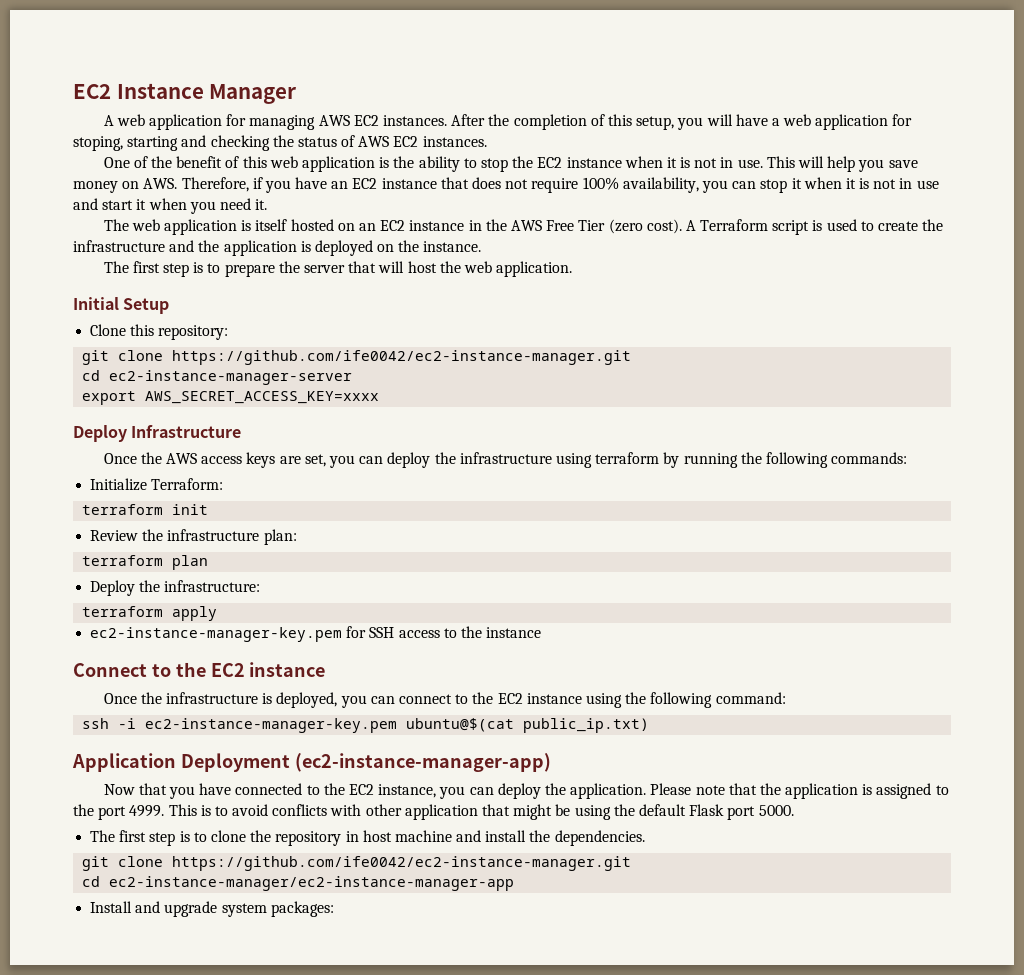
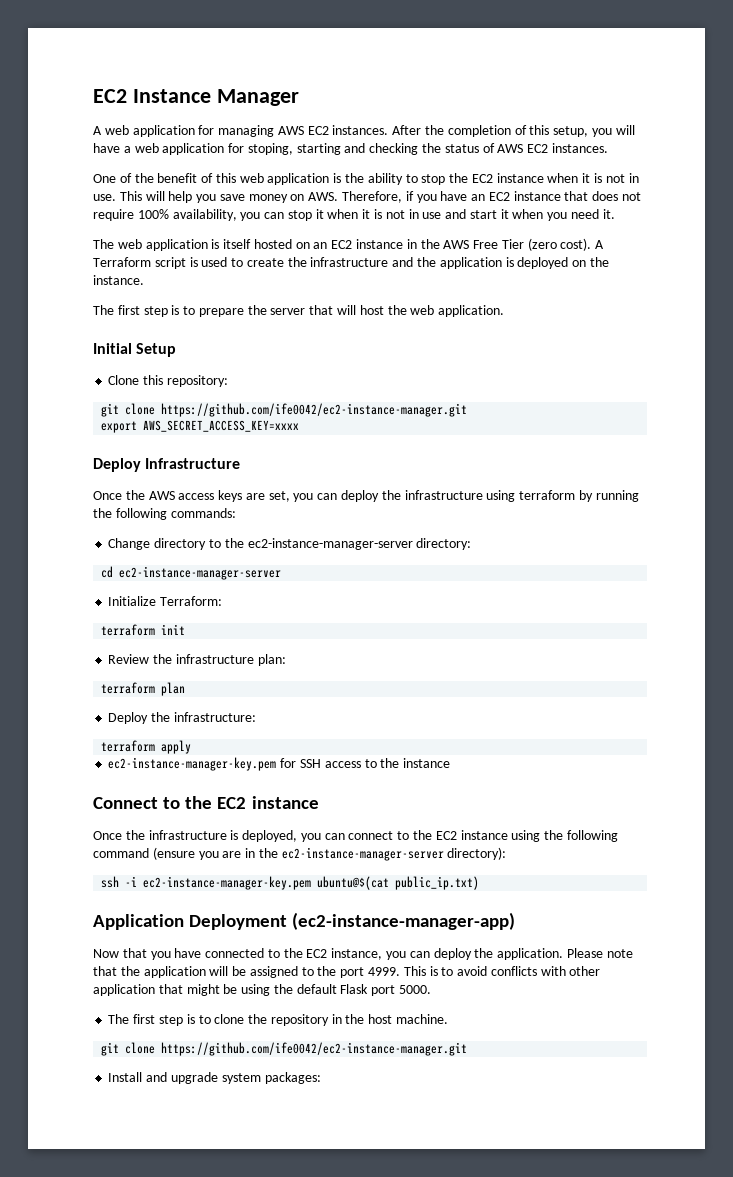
[82,370,353,385] // cd ec2-instance-manager-server -> (468, 410) none
(908, 458) none -> [108,538,472,550] [101,566,282,580] // Change directory to the ec2-instance-manager-server directory: // cd ec2-instance-manager-server
[715,692,786,704] command: -> [93,847,507,861] command (ensure you are in the ec2-instance-manager-server directory):
[862,784,873,795] is -> [209,966,247,976] will be
[362,830,645,846] [82,856,632,871] [82,876,515,891] host machine and install the dependencies. // git clone https://github.com/ife0042/ec2-instance-manager.git // cd ec2-instance-manager/ec2-instance-manager-app -> [345,1014,448,1024] [101,1042,468,1056] the host machine. // git clone https://github.com/ife0042/ec2-instance-manager.git

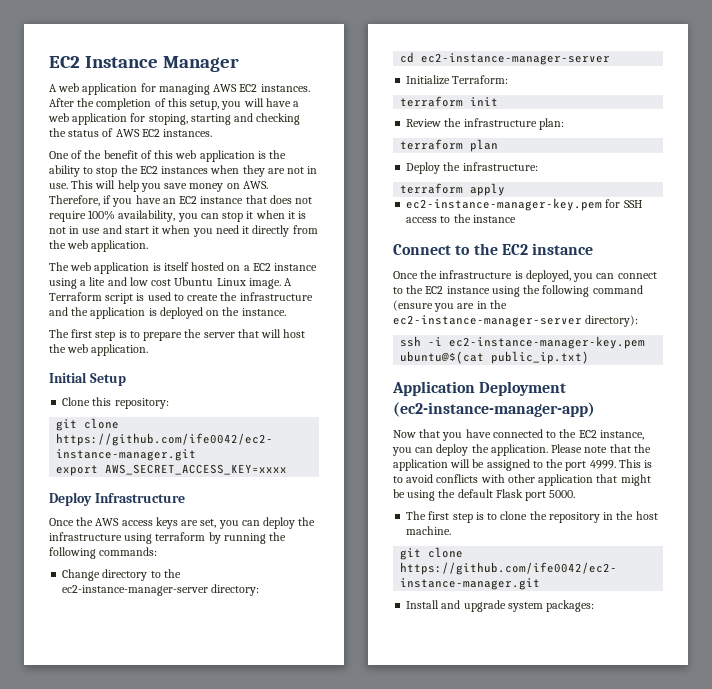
[496,173,603,183] instance when it is -> [161,165,285,177] instances when they are
[602,209,615,219] it. -> [242,225,318,237] [49,240,149,252] it directly from the web application.
[313,238,592,251] an EC2 instance in the AWS Free Tier (zero cost). -> [243,263,318,271] [49,277,281,289] a EC2 instance using a lite and low cost Ubuntu Linux image.

